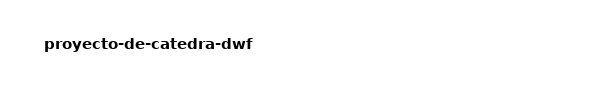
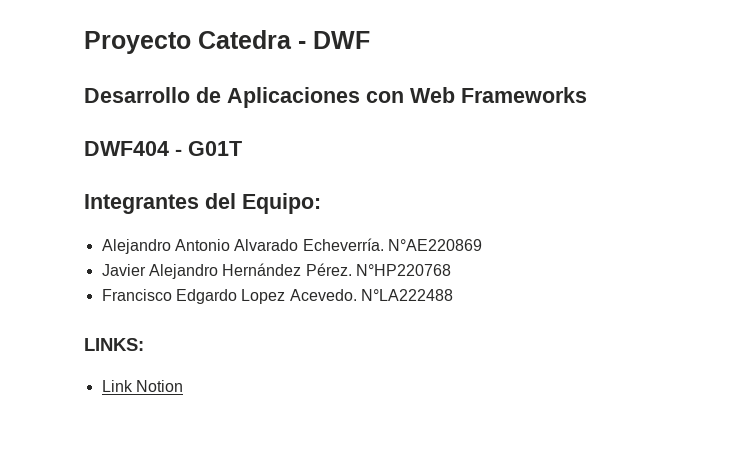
[44,38,253,52] proyecto-de-catedra-dwf -> [84,30,370,54] [84,87,587,108] [84,141,242,156] [84,193,321,214] [101,238,482,254] [101,263,451,279] [101,289,453,304] [84,338,144,351] [101,380,183,392] Proyecto Catedra - DWF // Desarrollo de Aplicaciones con Web Frameworks // DWF404 - G01T // Integrantes del Equipo: // Alejandro Antonio Alvarado Echeverría. N°AE220869 // Javier Alejandro Hernández Pérez. N°HP220768 // Francisco Edgardo Lopez Acevedo. N°LA222488 // LINKS: // Link Notion

